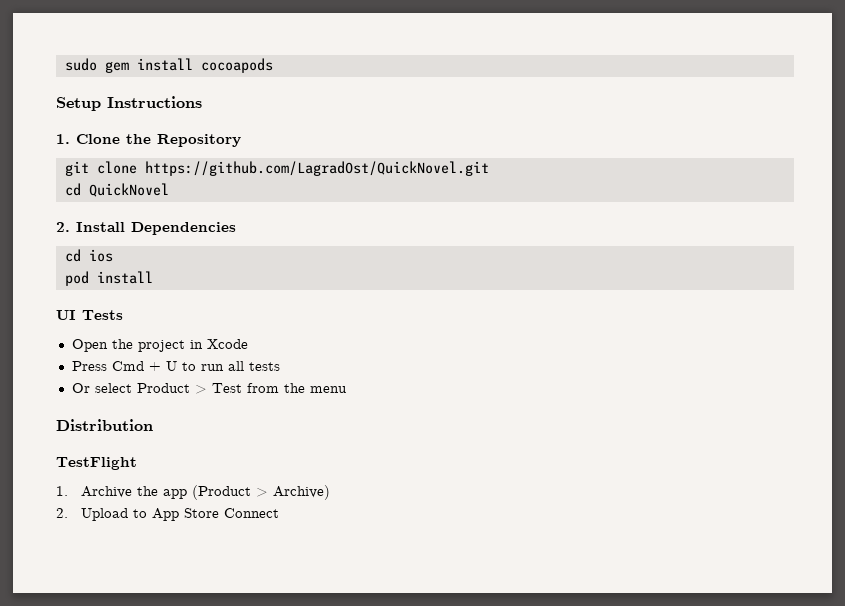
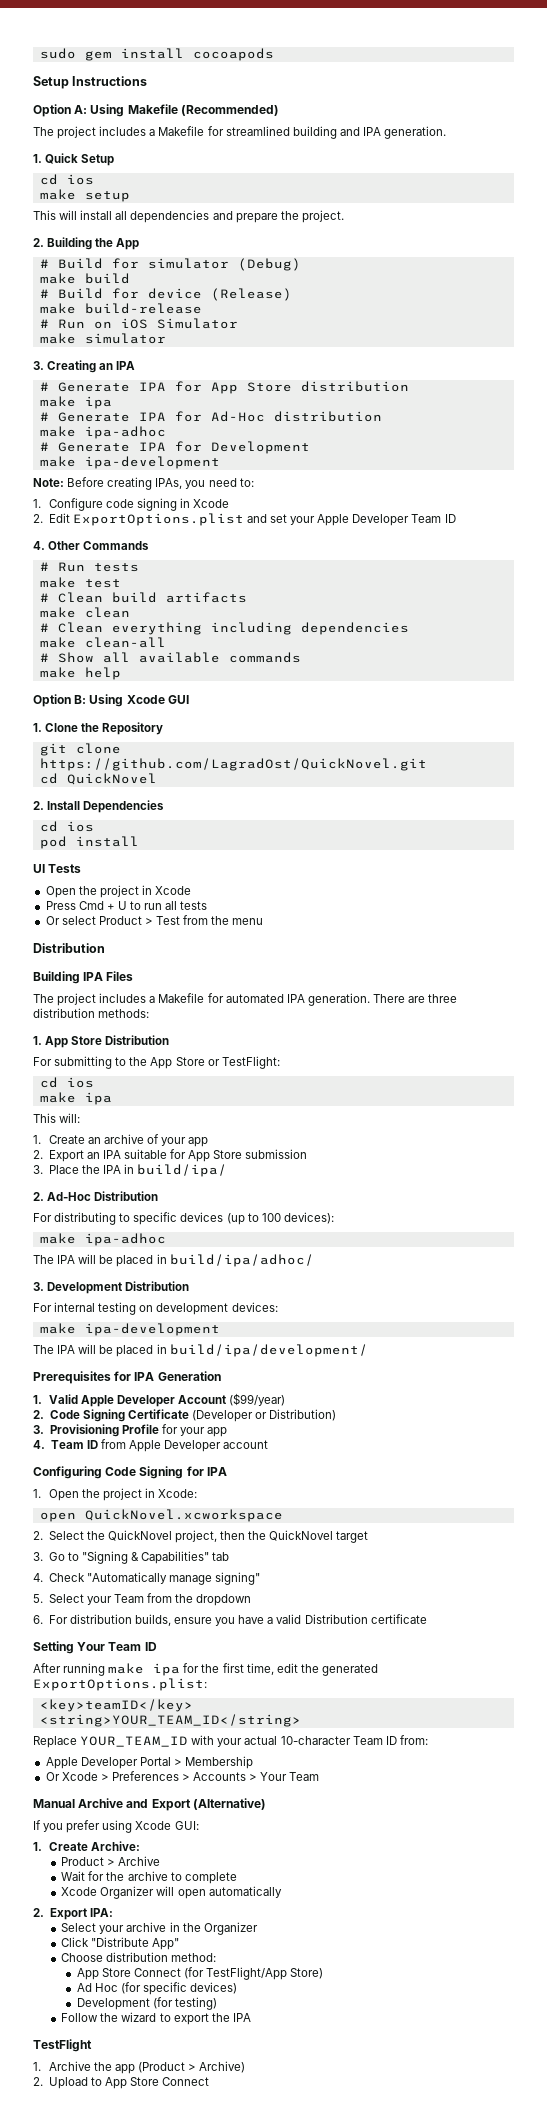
(202, 102) none -> [33,104,279,117] [33,126,447,139] [33,153,115,166] [39,174,94,185] [39,189,130,202] [33,210,344,223] [33,237,140,250] [39,258,301,271] [39,273,130,284] [39,288,292,301] [39,303,202,314] [39,318,238,329] [39,333,166,344] [33,360,136,373] [39,381,409,394] [39,396,112,409] [39,411,382,422] [39,426,166,439] [39,441,310,454] [39,456,220,469] [33,477,254,490] [33,498,229,511] [33,513,456,526] [33,541,150,550] [39,562,139,572] [39,577,121,588] [39,592,247,603] [39,607,130,618] [39,622,409,635] [39,637,166,648] [39,652,301,663] [39,667,121,680] [33,694,189,707] // Option A: Using Makefile (Recommended) // The project includes a Makefile for streamlined building and IPA generation. // 1. Quick Setup // cd ios // make setup // This will install all dependencies and prepare the project. // 2. Building the App // # Build for simulator (Debug) // make build // # Build for device (Release) // make build-release // # Run on iOS Simulator // make simulator // 3. Creating an IPA // # Generate IPA for App Store distribution // make ipa // # Generate IPA for Ad-Hoc distribution // make ipa-adhoc // # Generate IPA for Development // make ipa-development // Note: Before creating IPAs, you need to: // 1. Configure code signing in Xcode // 2. Edit ExportOptions.plist and set your Apple Developer Team ID // 4. Other Commands // # Run tests // make test // # Clean build artifacts // make clean // # Clean everything including dependencies // make clean-all // # Show all available commands // make help // Option B: Using Xcode GUI
(153, 425) none -> [33,971,134,984] [33,993,458,1006] [33,1008,150,1018] [33,1035,170,1048] [33,1056,280,1069] [39,1077,94,1088] [39,1092,112,1105] [33,1113,81,1123] [33,1134,209,1147] [33,1149,308,1162] [33,1164,228,1177] [33,1191,159,1201] [33,1212,334,1225] [39,1233,166,1246] [33,1254,314,1267] [33,1281,190,1294] [33,1302,278,1315] [39,1323,220,1336] [33,1344,368,1357] [33,1371,221,1384] [33,1393,285,1407] [33,1409,337,1422] [33,1424,228,1437] [33,1439,269,1452] [33,1466,227,1479] [33,1488,197,1501] [39,1509,283,1522] [33,1530,369,1543] [33,1551,230,1564] [33,1572,261,1585] [33,1593,252,1606] [33,1614,427,1626] [33,1641,157,1654] [33,1663,378,1676] [33,1678,207,1691] [39,1699,193,1712] [39,1714,301,1727] [33,1735,428,1748] [45,1756,254,1769] [45,1771,320,1781] [33,1798,266,1811] [33,1820,199,1833] [33,1841,140,1851] [61,1856,161,1866] [61,1871,237,1884] [61,1886,282,1899] [33,1908,113,1920] [61,1922,258,1935] [61,1937,180,1950] [61,1952,217,1962] [76,1967,324,1980] [76,1982,238,1995] [76,1997,217,2010] [61,2012,251,2025] // Building IPA Files // The project includes a Makefile for automated IPA generation. There are three distribution methods: // 1. App Store Distribution // For submitting to the App Store or TestFlight: // cd ios // make ipa // This will: // 1. Create an archive of your app // 2. Export an IPA suitable for App Store submission // 3. Place the IPA in build/ipa/ // 2. Ad-Hoc Distribution // For distributing to specific devices (up to 100 devices): // make ipa-adhoc // The IPA will be placed in build/ipa/adhoc/ // 3. Development Distribution // For internal testing on development devices: // make ipa-development // The IPA will be placed in build/ipa/development/ // Prerequisites for IPA Generation // 1. Valid Apple Developer Account ($99/year) // 2. Code Signing Certificate (Developer or Distribution) // 3. Provisioning Profile for your app // 4. Team ID from Apple Developer account // Configuring Code Signing for IPA // 1. Open the project in Xcode: // open QuickNovel.xcworkspace // 2. Select the QuickNovel project, then the QuickNovel target // 3. Go to "Signing & Capabilities" tab // 4. Check "Automatically manage signing" // 5. Select your Team from the dropdown // 6. For distribution builds, ensure you have a valid Distribution certificate // Setting Your Team ID // After running make ipa for the first time, edit the generated ExportOptions.plist: // <key>teamID</key> // <string>YOUR_TEAM_ID</string> // Replace YOUR_TEAM_ID with your actual 10-character Team ID from: // Apple Developer Portal > Membership // Or Xcode > Preferences > Accounts > Your Team // Manual Archive and Export (Alternative) // If you prefer using Xcode GUI: // 1. Create Archive: // Product > Archive // Wait for the archive to complete // Xcode Organizer will open automatically // 2. Export IPA: // Select your archive in the Organizer // Click "Distribute App" // Choose distribution method: // App Store Connect (for TestFlight/App Store) // Ad Hoc (for specific devices) // Development (for testing) // Follow the wizard to export the IPA

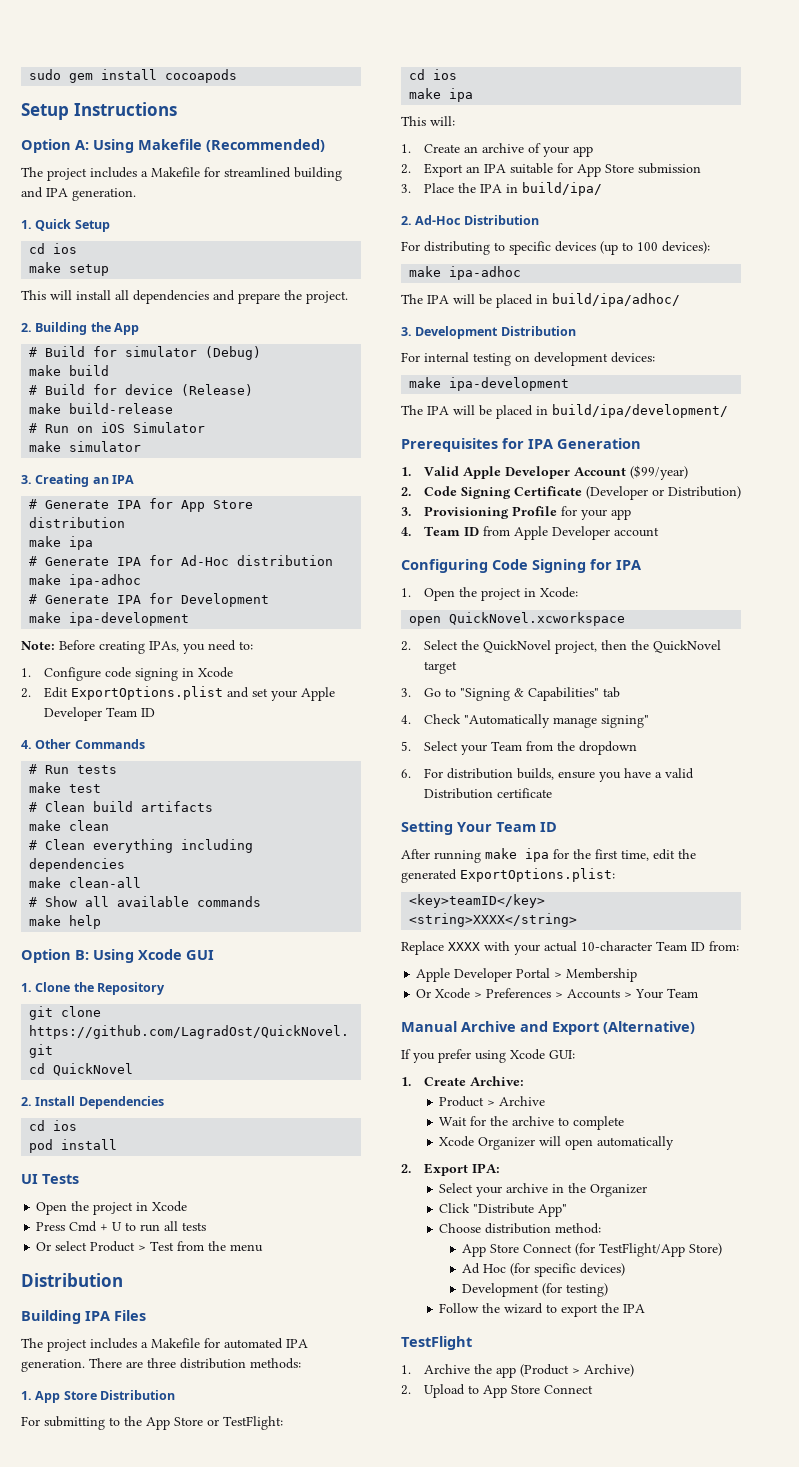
[39,1714,301,1727] <string>YOUR_TEAM_ID</string> -> [409,913,578,927] <string>XXXX</string>
[80,1736,189,1747] YOUR_TEAM_ID -> [448,942,480,951] XXXX

